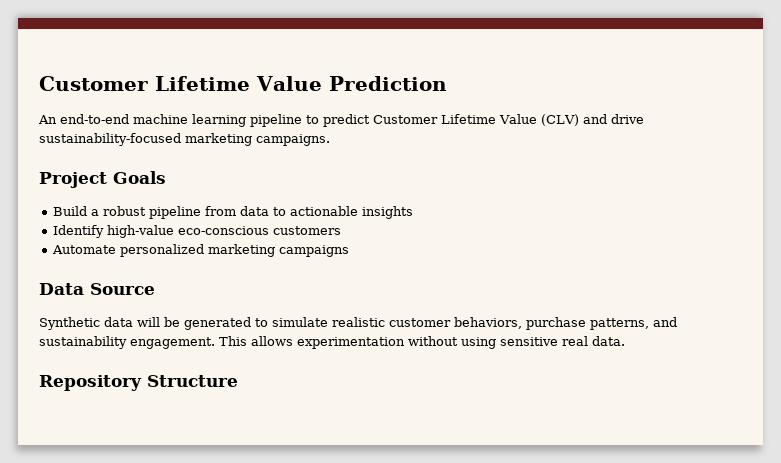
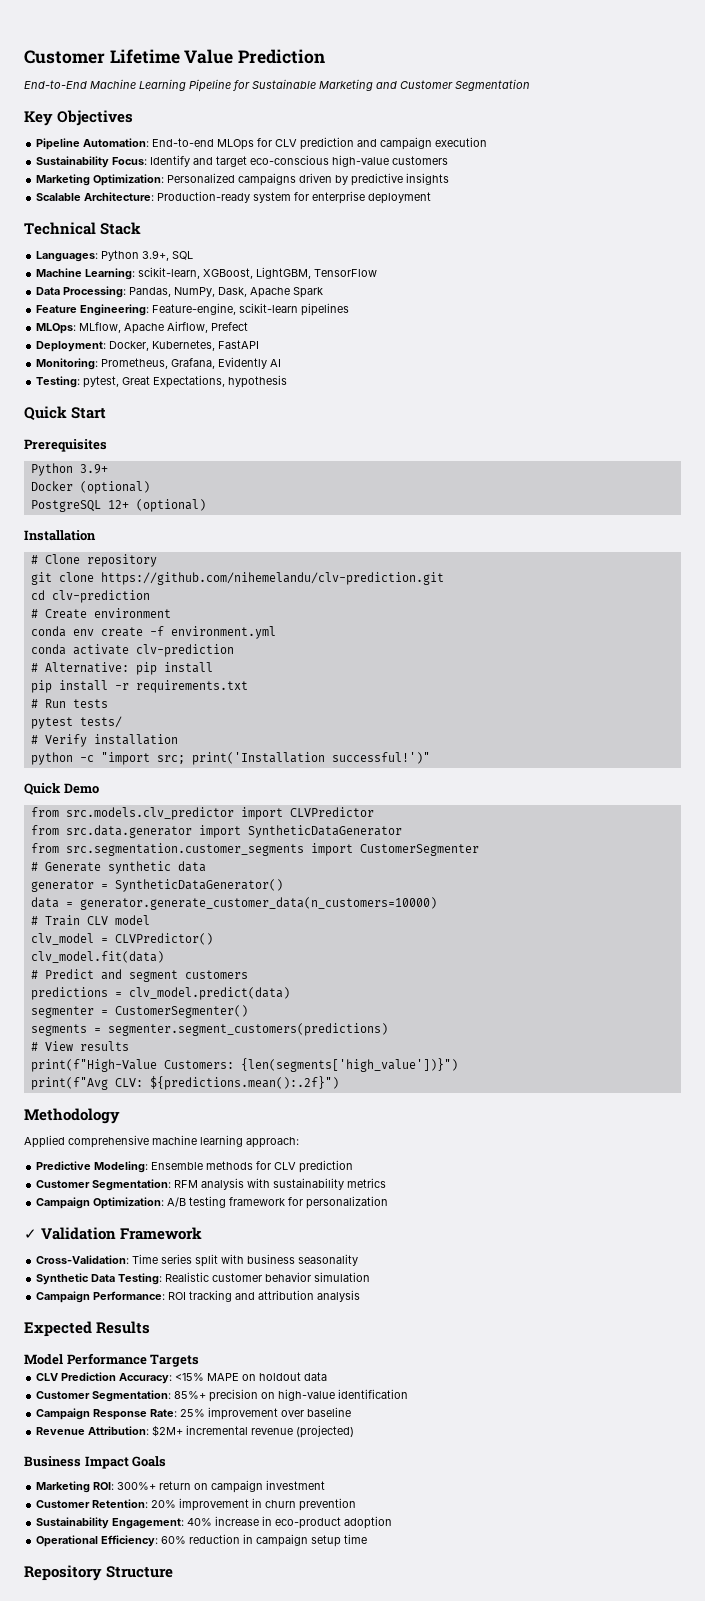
[38,114,644,127] [39,133,330,146] [39,171,166,188] [52,206,413,219] [52,225,341,238] [51,244,349,257] [39,283,155,295] [39,317,677,330] [39,336,625,349] An end-to-end machine learning pipeline to predict Customer Lifetime Value (CLV) and drive sustainability-focused marketing campaigns. // Project Goals // Build a robust pipeline from data to actionable insights // Identify high-value eco-conscious customers // Automate personalized marketing campaigns // Data Source // Synthetic data will be generated to simulate realistic customer behaviors, purchase patterns, and sustainability engagement. This allows experimentation without using sensitive real data. -> [24,79,530,92] [24,110,134,126] [36,137,488,150] [36,155,449,168] [36,173,450,186] [36,191,432,204] [24,222,142,235] [36,250,194,262] [36,267,378,280] [36,286,324,298] [36,303,350,316] [36,321,249,334] [36,340,260,352] [36,357,282,370] [36,375,288,388] [24,406,107,421] [24,439,107,452] [30,463,108,476] [30,481,150,494] [30,499,206,512] [24,530,96,541] [30,554,157,567] [30,572,444,585] [30,590,150,603] [30,608,171,619] [30,626,276,639] [30,644,234,657] [30,662,213,675] [30,680,248,693] [30,699,108,708] [30,716,122,729] [30,734,178,747] [30,752,430,765] [24,783,99,795] [30,807,374,820] [30,825,402,838] [30,843,479,856] [30,861,206,874] [30,879,283,892] [30,897,437,910] [30,915,150,926] [30,933,213,945] [30,951,164,963] [30,969,248,982] [30,987,290,1000] [30,1005,248,1018] [30,1023,388,1036] [30,1041,129,1051] [30,1058,458,1072] [30,1076,339,1090] [24,1108,120,1124] [24,1135,299,1148] [36,1160,354,1173] [36,1178,387,1191] [36,1196,389,1209] [24,1227,203,1240] [36,1254,359,1267] [36,1272,371,1285] [36,1290,361,1303] [24,1321,151,1337] [24,1353,200,1367] [36,1372,328,1384] [36,1389,409,1402] [36,1407,352,1420] [36,1425,355,1438] [24,1456,167,1469] [36,1480,326,1493] [36,1498,357,1511] [36,1516,393,1529] [36,1534,368,1547] End-to-End Machine Learning Pipeline for Sustainable Marketing and Customer Segmentation // Key Objectives // Pipeline Automation: End-to-end MLOps for CLV prediction and campaign execution // Sustainability Focus: Identify and target eco-conscious high-value customers // Marketing Optimization: Personalized campaigns driven by predictive insights // Scalable Architecture: Production-ready system for enterprise deployment // Technical Stack // Languages: Python 3.9+, SQL // Machine Learning: scikit-learn, XGBoost, LightGBM, TensorFlow // Data Processing: Pandas, NumPy, Dask, Apache Spark // Feature Engineering: Feature-engine, scikit-learn pipelines // MLOps: MLflow, Apache Airflow, Prefect // Deployment: Docker, Kubernetes, FastAPI // Monitoring: Prometheus, Grafana, Evidently AI // Testing: pytest, Great Expectations, hypothesis // Quick Start // Prerequisites // Python 3.9+ // Docker (optional) // PostgreSQL 12+ (optional) // Installation // # Clone repository // git clone https://github.com/nihemelandu/clv-prediction.git // cd clv-prediction // # Create environment // conda env create -f environment.yml // conda activate clv-prediction // # Alternative: pip install // pip install -r requirements.txt // # Run tests // pytest tests/ // # Verify installation // python -c "import src; print('Installation successful!')" // Quick Demo // from src.models.clv_predictor import CLVPredictor // from src.data.generator import SyntheticDataGenerator // from src.segmentation.customer_segments import CustomerSegmenter // # Generate synthetic data // generator = SyntheticDataGenerator() // data = generator.generate_customer_data(n_customers=10000) // # Train CLV model // clv_model = CLVPredictor() // clv_model.fit(data) // # Predict and segment customers // predictions = clv_model.predict(data) // segmenter = CustomerSegmenter() // segments = segmenter.segment_customers(predictions) // # View results // print(f"High-Value Customers: {len(segments['high_value'])}") // print(f"Avg CLV: ${predictions.mean():.2f}") // Methodology // Applied comprehensive machine learning approach: // Predictive Modeling: Ensemble methods for CLV prediction // Customer Segmentation: RFM analysis with sustainability metrics // Campaign Optimization: A/B testing framework for personalization // ✓ Validation Framework // Cross-Validation: Time series split with business seasonality // Synthetic Data Testing: Realistic customer behavior simulation // Campaign Performance: ROI tracking and attribution analysis // Expected Results // Model Performance Targets // CLV Prediction Accuracy: <15% MAPE on holdout data // Customer Segmentation: 85%+ precision on high-value identification // Campaign Response Rate: 25% improvement over baseline // Revenue Attribution: $2M+ incremental revenue (projected) // Business Impact Goals // Marketing ROI: 300%+ return on campaign investment // Customer Retention: 20% improvement in churn prevention // Sustainability Engagement: 40% increase in eco-product adoption // Operational Efficiency: 60% reduction in campaign setup time

